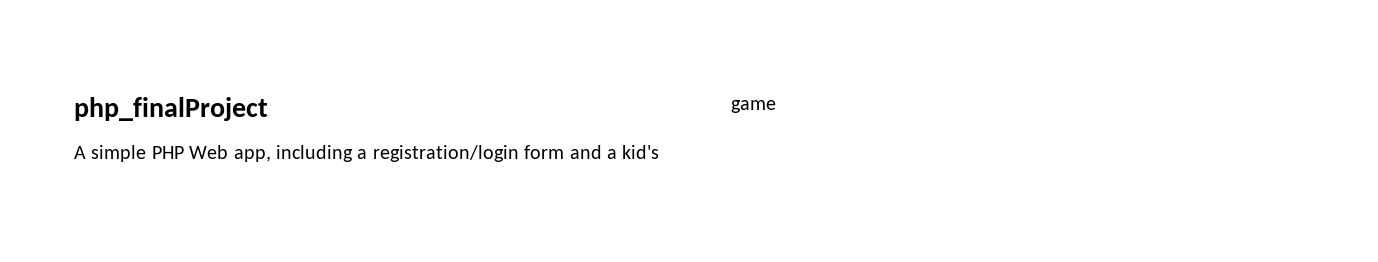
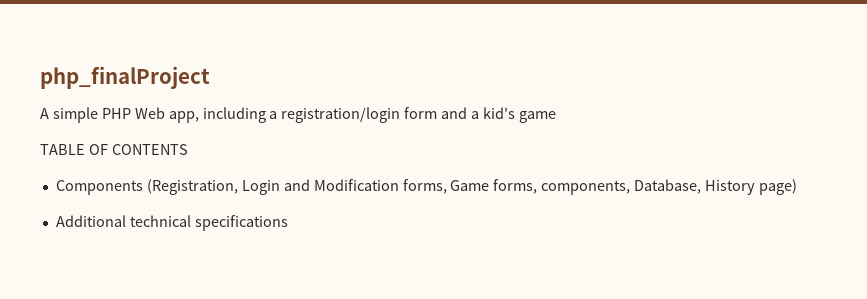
(776, 106) none -> [40,144,188,155] [55,179,798,195] [55,215,288,231] // TABLE OF CONTENTS // Components (Registration, Login and Modification forms, Game forms, components, Database, History page) // Additional technical specifications

